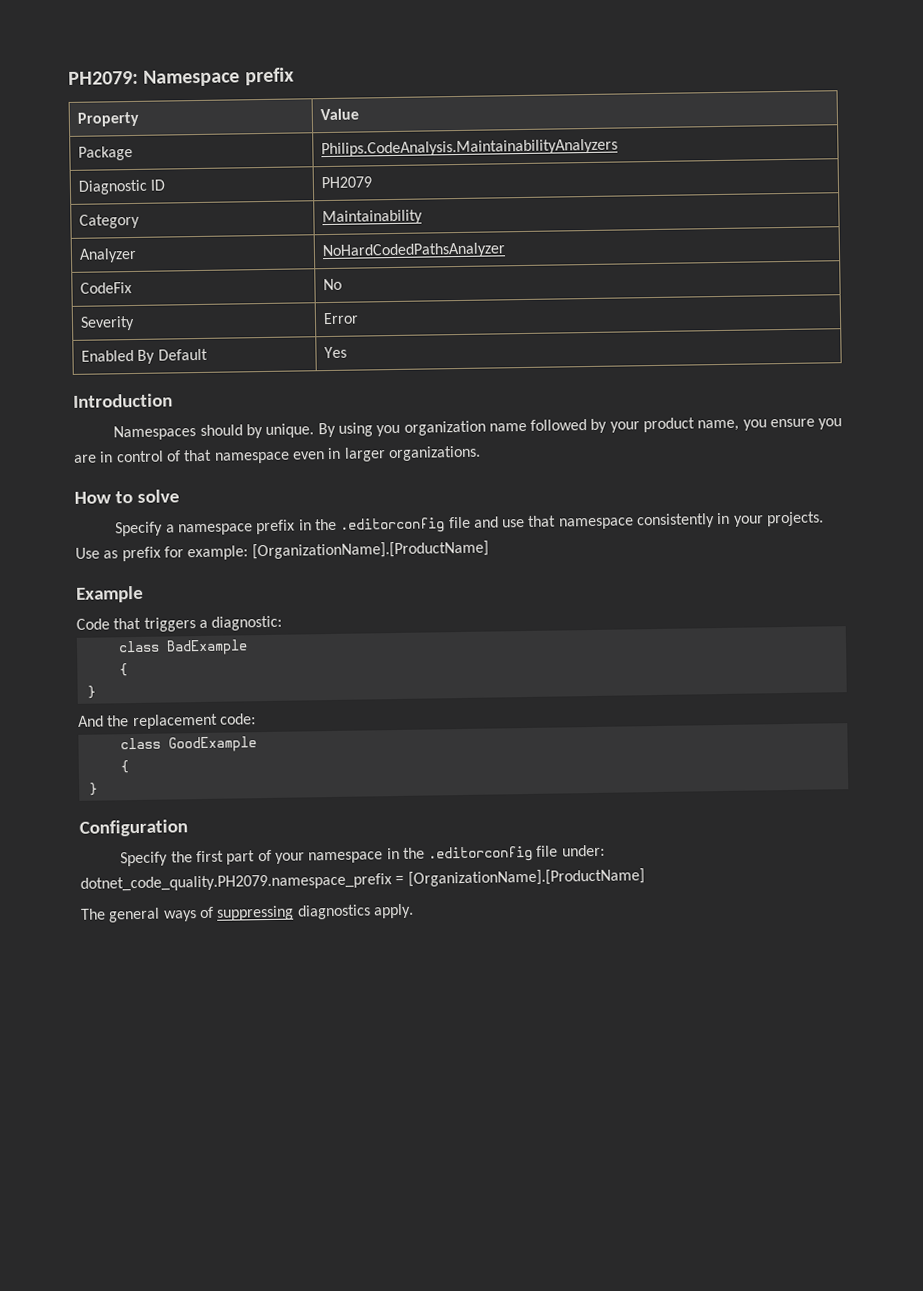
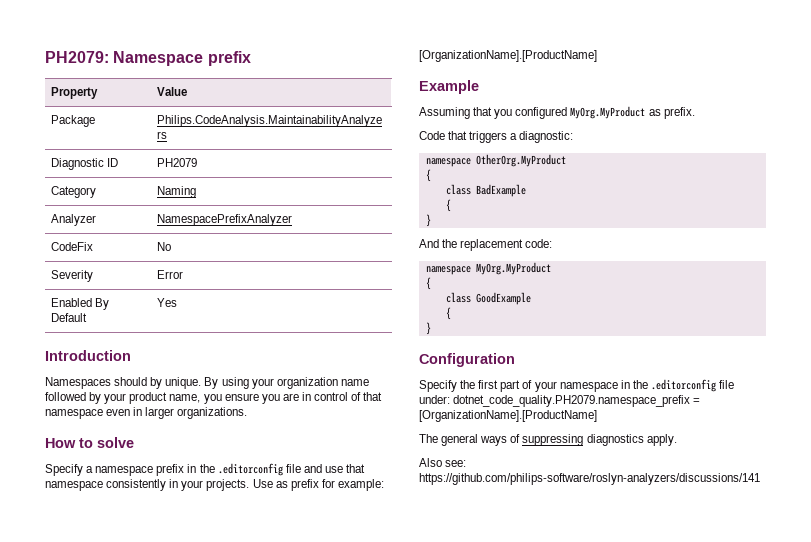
[321,209,423,226] Maintainability -> [157,186,197,198] Naming
[321,242,506,260] NoHardCodedPathsAnalyzer -> [157,214,293,226] NamespacePrefixAnalyzer
[376,424,401,437] you -> [251,378,274,389] your
(144, 594) none -> [419,106,695,119] // Assuming that you configured MyOrg.MyProduct as prefix.
(283, 623) none -> [425,154,566,167] [425,169,431,182] // namespace OtherOrg.MyProduct // {
(256, 719) none -> [425,262,551,275] [425,277,431,290] // namespace MyOrg.MyProduct // {
(414, 911) none -> [419,458,467,467] [419,473,760,485] // Also see: https://github.com/philips-software/roslyn-analyzers/discussions/141

